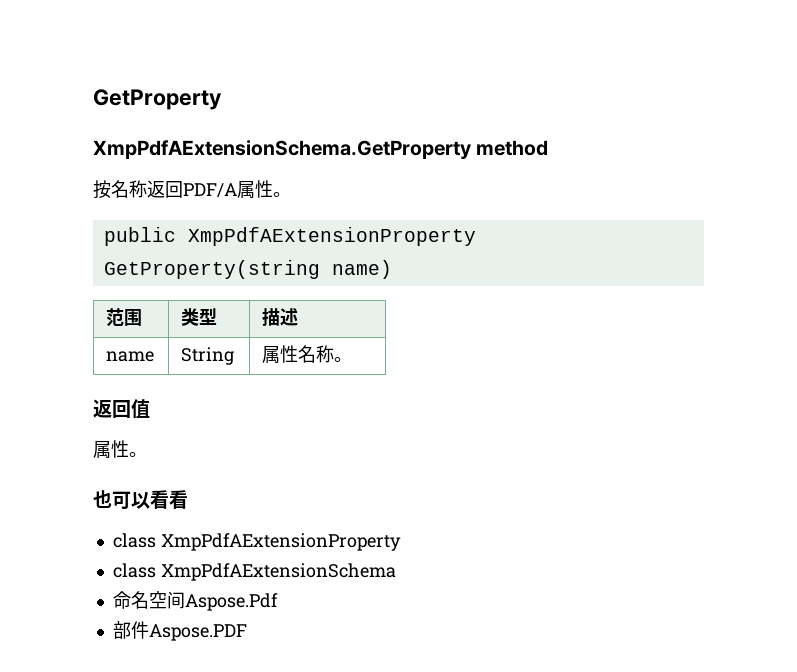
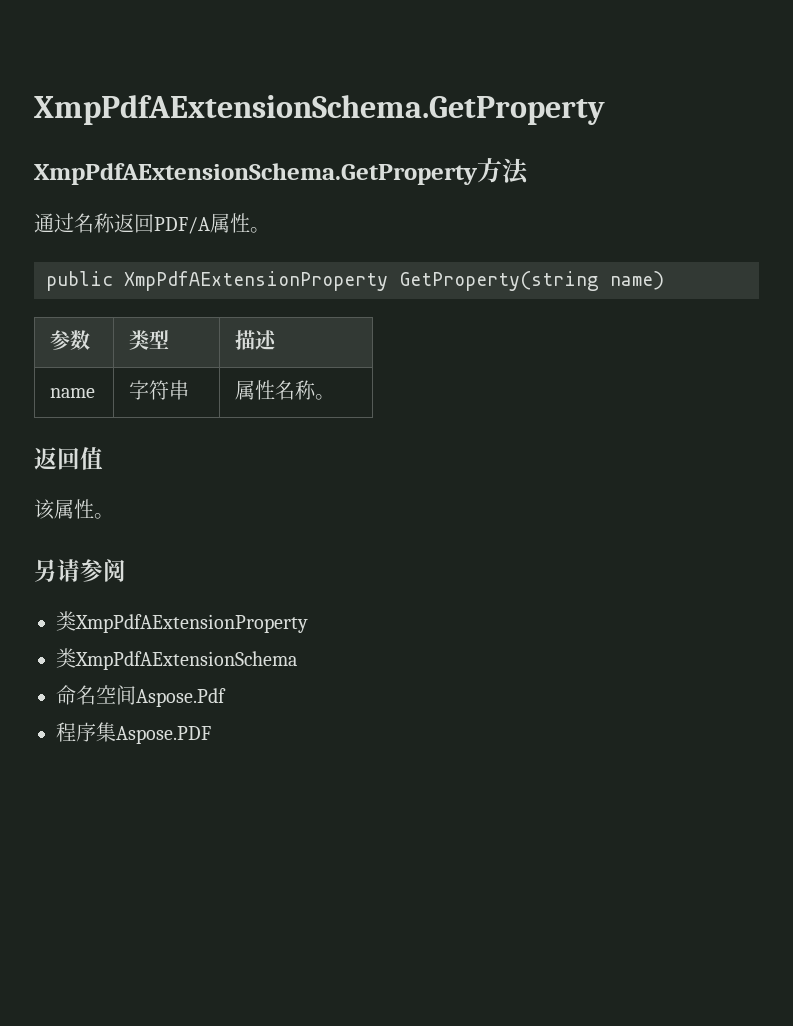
[93,89,222,110] [93,140,549,159] [93,180,111,199] GetProperty // XmpPdfAExtensionSchema.GetProperty method // 按 -> [34,95,605,125] [34,158,529,185] [34,213,74,233] XmpPdfAExtensionSchema.GetProperty // XmpPdfAExtensionSchema.GetProperty方法 // 通过
[106,308,143,327] 范围 -> [49,330,90,350] 参数
[181,347,235,365] String -> [128,380,189,400] 字符串
[93,440,147,458] [93,490,188,509] [112,533,156,548] 属性。 // 也可以看看 // class -> [34,499,114,520] [34,559,126,582] [56,611,76,631] 该属性。 // 另请参阅 // 类
[112,563,156,578] class -> [56,648,76,668] 类
[112,621,149,639] 部件 -> [56,722,116,742] 程序集

